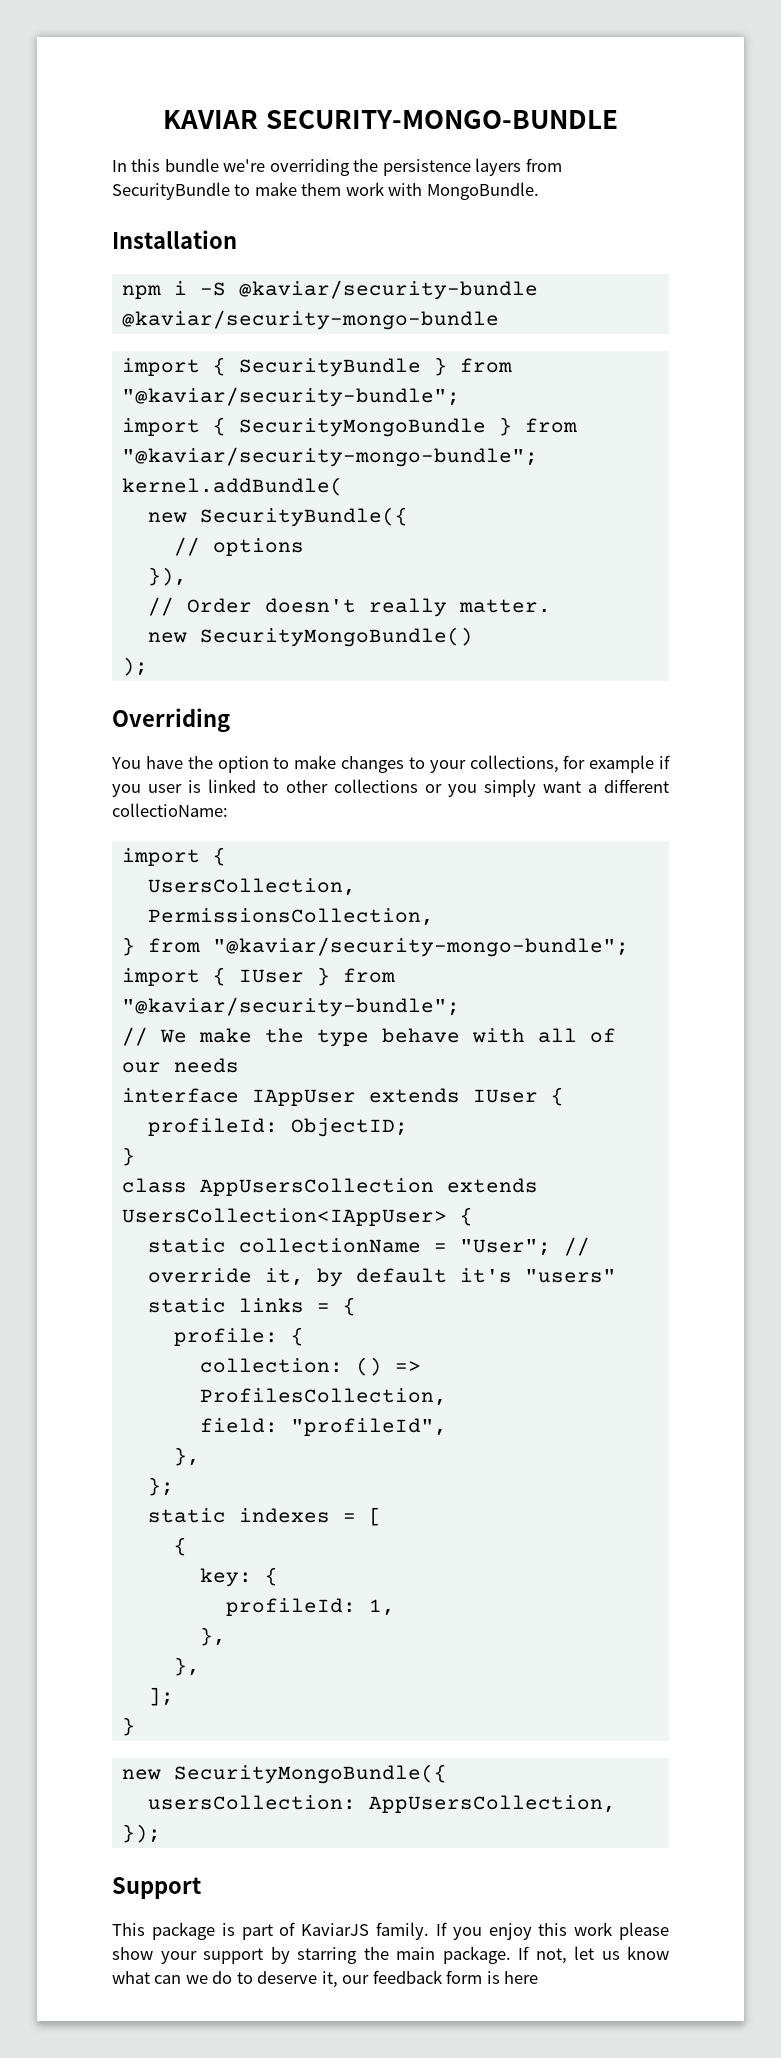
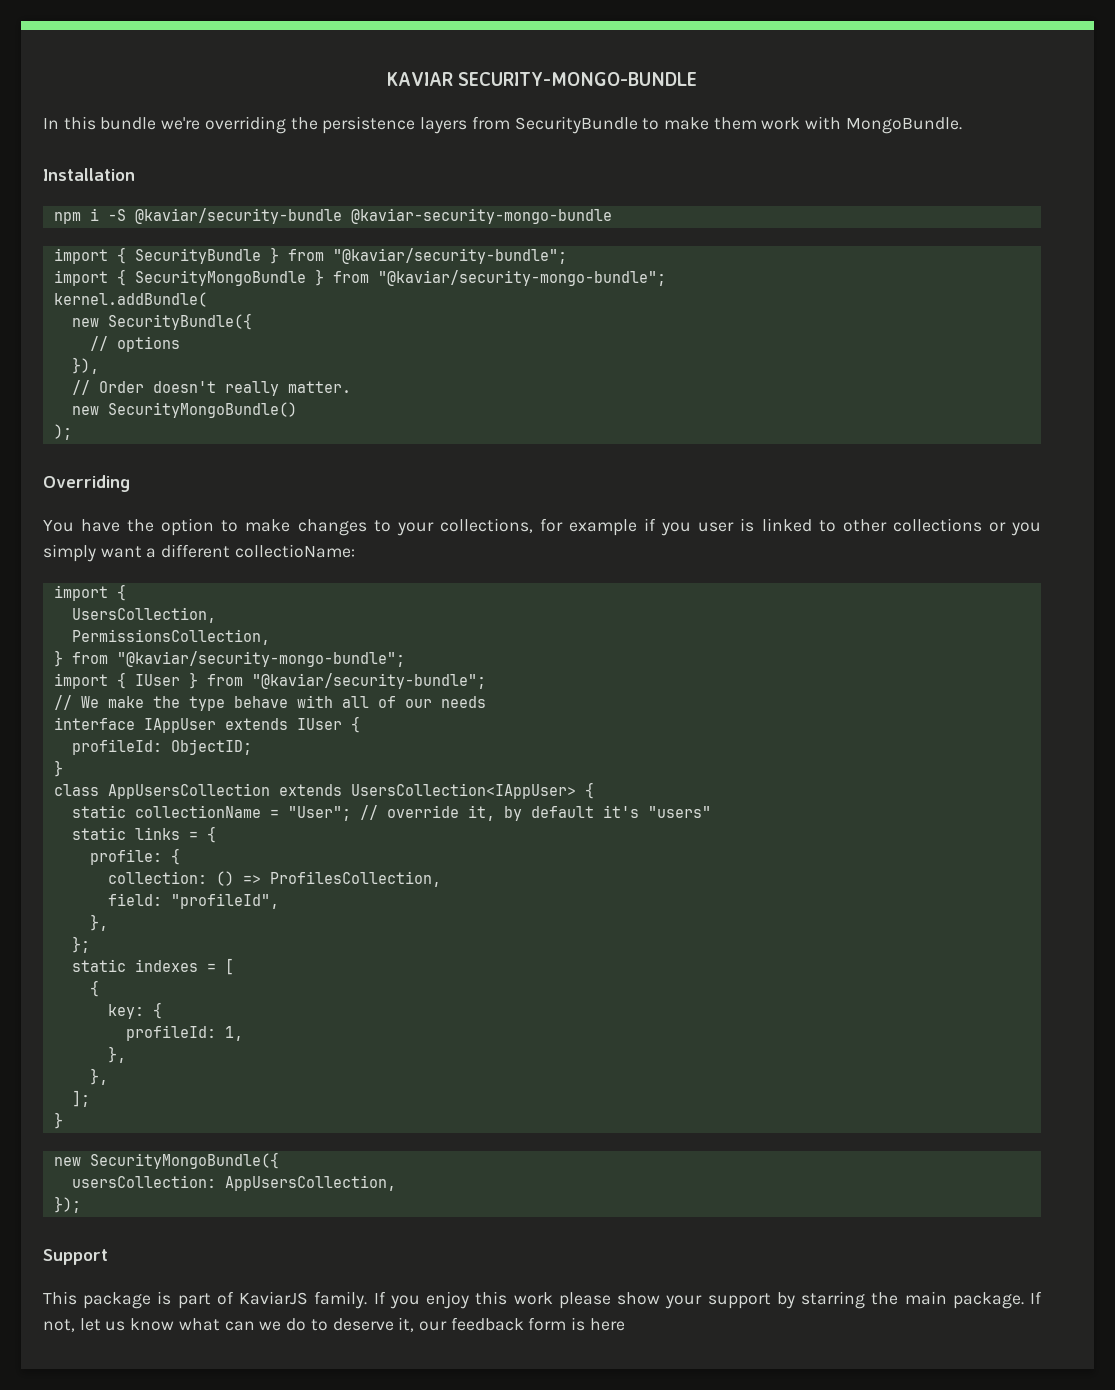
[121,310,499,330] @kaviar/security-mongo-bundle -> [350,208,612,224] @kaviar-security-mongo-bundle

